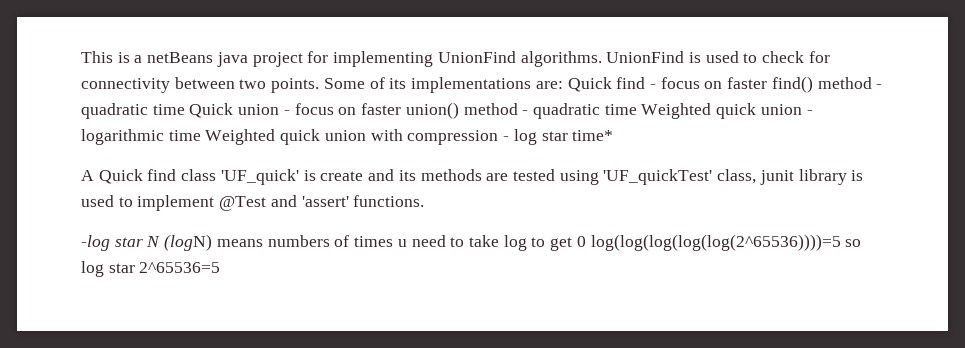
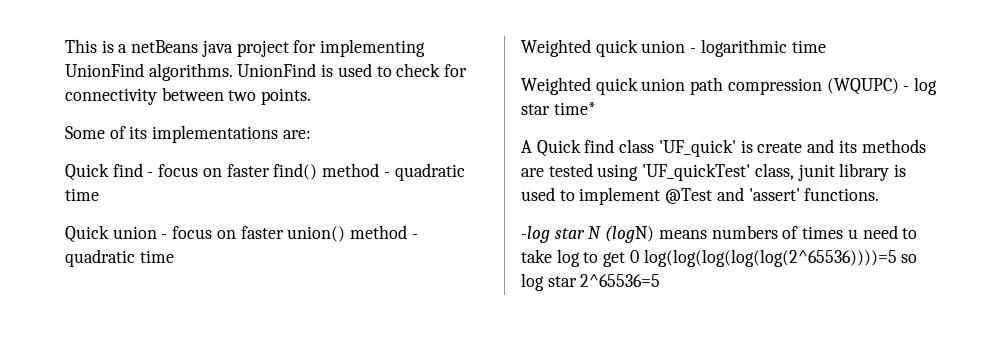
(320, 85) none -> (312, 96) //
(563, 85) none -> (311, 134) //
(185, 109) none -> (99, 194) //
(637, 109) none -> (174, 256) //
[205,129,499,145] Weighted quick union with compression -> [521,77,899,95] // Weighted quick union path compression (WQUPC)

